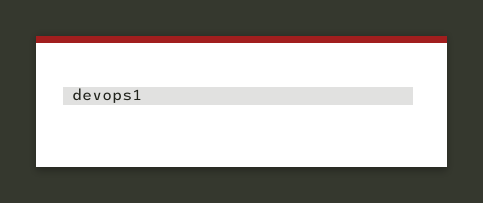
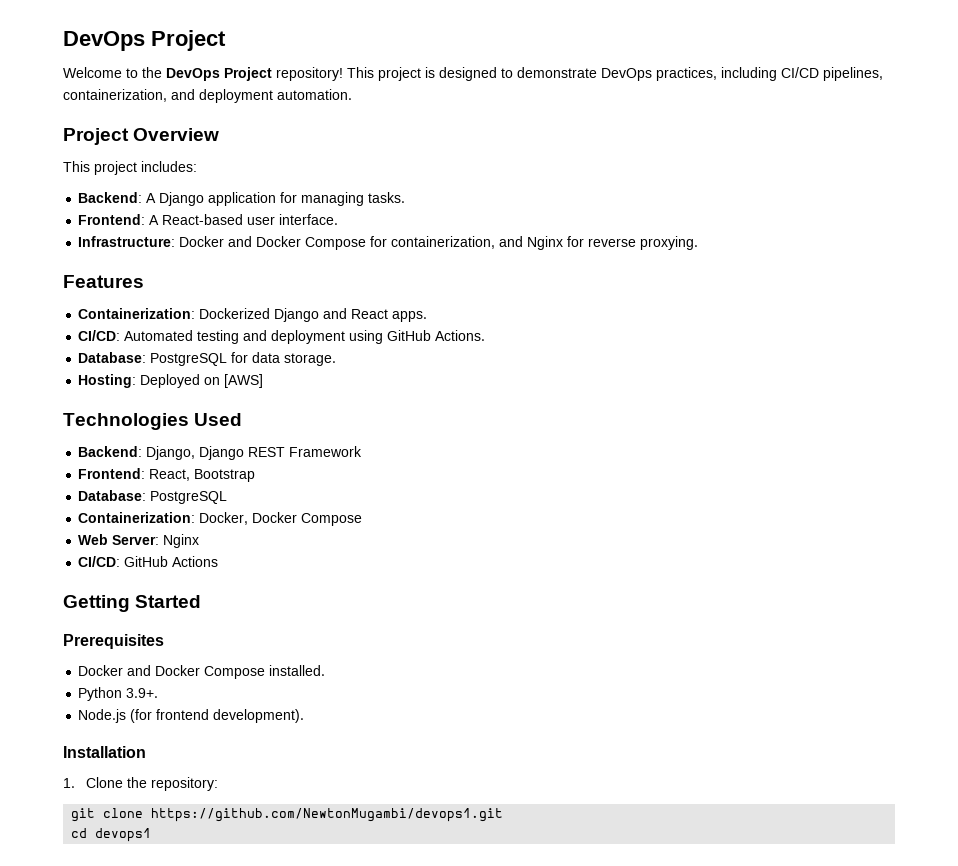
(71, 95) none -> [63,30,226,51] [63,67,883,81] [63,89,352,103] [63,128,220,145] [63,161,197,175] [78,192,406,206] [78,214,339,225] [78,236,699,250] [63,275,144,288] [78,308,428,322] [78,330,486,344] [78,352,337,366] [78,374,264,388] [63,413,243,430] [78,446,363,460] [78,468,256,482] [78,490,228,504] [78,512,363,526] [78,534,200,548] [78,556,219,567] [63,595,202,612] [63,634,164,649] [78,665,326,679] [78,687,159,701] [78,709,305,723] [63,746,146,758] [63,777,219,791] [71,808,504,822] [71,828,88,838] DevOps Project // Welcome to the DevOps Project repository! This project is designed to demonstrate DevOps practices, including CI/CD pipelines, containerization, and deployment automation. // Project Overview // This project includes: // Backend: A Django application for managing tasks. // Frontend: A React-based user interface. // Infrastructure: Docker and Docker Compose for containerization, and Nginx for reverse proxying. // Features // Containerization: Dockerized Django and React apps. // CI/CD: Automated testing and deployment using GitHub Actions. // Database: PostgreSQL for data storage. // Hosting: Deployed on [AWS] // Technologies Used // Backend: Django, Django REST Framework // Frontend: React, Bootstrap // Database: PostgreSQL // Containerization: Docker, Docker Compose // Web Server: Nginx // CI/CD: GitHub Actions // Getting Started // Prerequisites // Docker and Docker Compose installed. // Python 3.9+. // Node.js (for frontend development). // Installation // 1. Clone the repository: // git clone https://github.com/NewtonMugambi/devops1.git // cd

